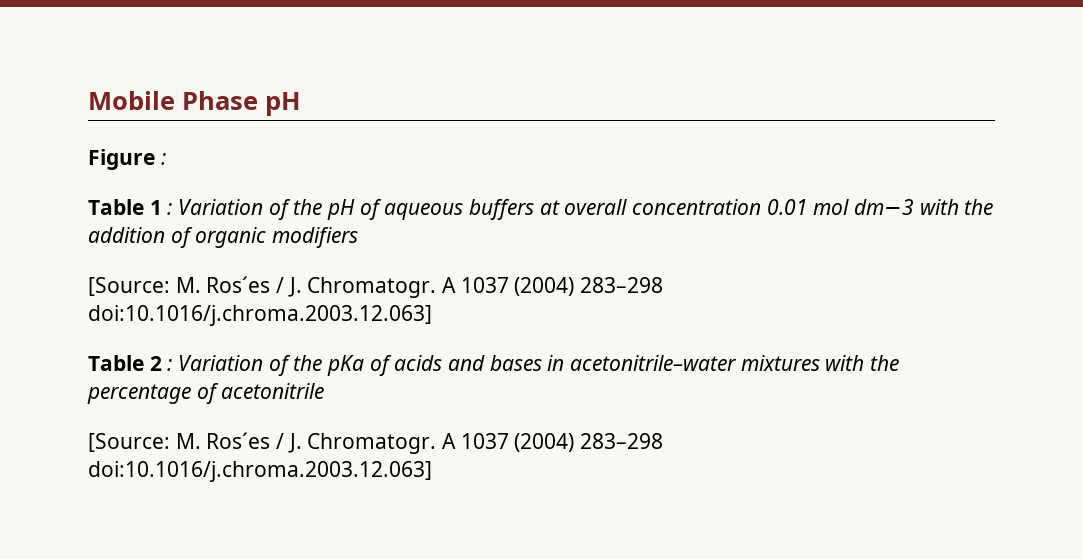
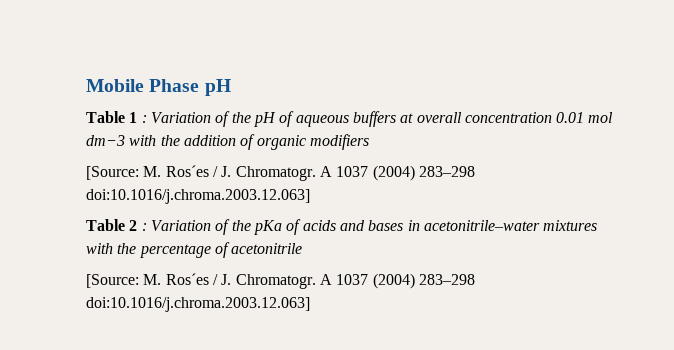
[88,149,166,170] // Figure : -> (231, 87) none

